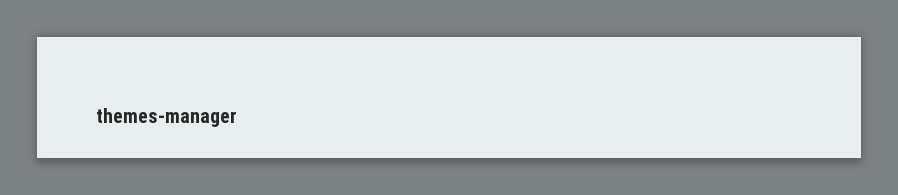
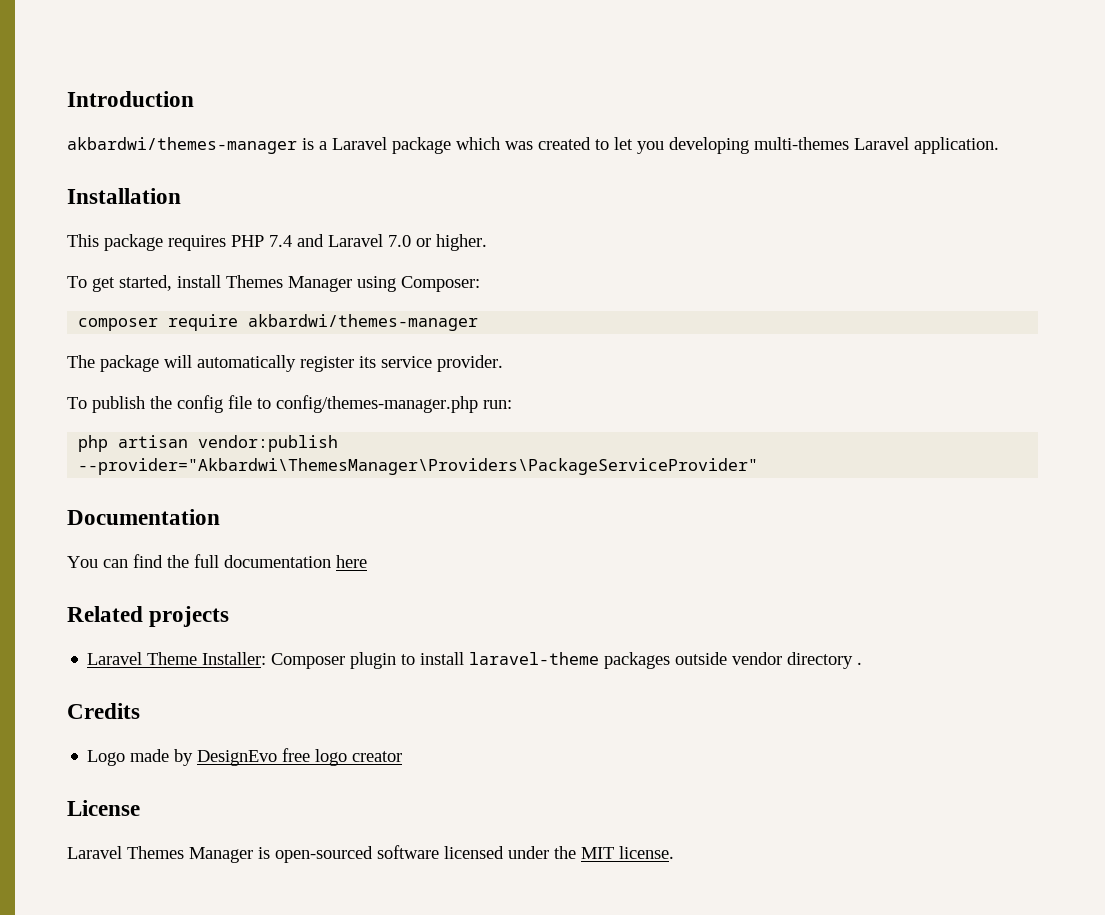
[96,108,237,127] themes-manager -> [67,91,194,107] [67,137,999,154] [67,188,181,204] [67,234,487,251] [67,275,480,292] [78,314,479,331] [67,355,503,372] [67,395,512,413] [78,435,339,452] [78,458,759,475] [67,509,220,525] [67,554,367,568] [67,606,230,627] [87,652,863,669] [67,703,140,719] [87,748,403,766] [67,800,140,816] [67,845,674,863] Introduction // akbardwi/themes-manager is a Laravel package which was created to let you developing multi-themes Laravel application. // Installation // This package requires PHP 7.4 and Laravel 7.0 or higher. // To get started, install Themes Manager using Composer: // composer require akbardwi/themes-manager // The package will automatically register its service provider. // To publish the config file to config/themes-manager.php run: // php artisan vendor:publish --provider="Akbardwi\ThemesManager\Providers\PackageServiceProvider" // Documentation // You can find the full documentation here // Related projects // Laravel Theme Installer: Composer plugin to install laravel-theme packages outside vendor directory . // Credits // Logo made by DesignEvo free logo creator // License // Laravel Themes Manager is open-sourced software licensed under the MIT license.

